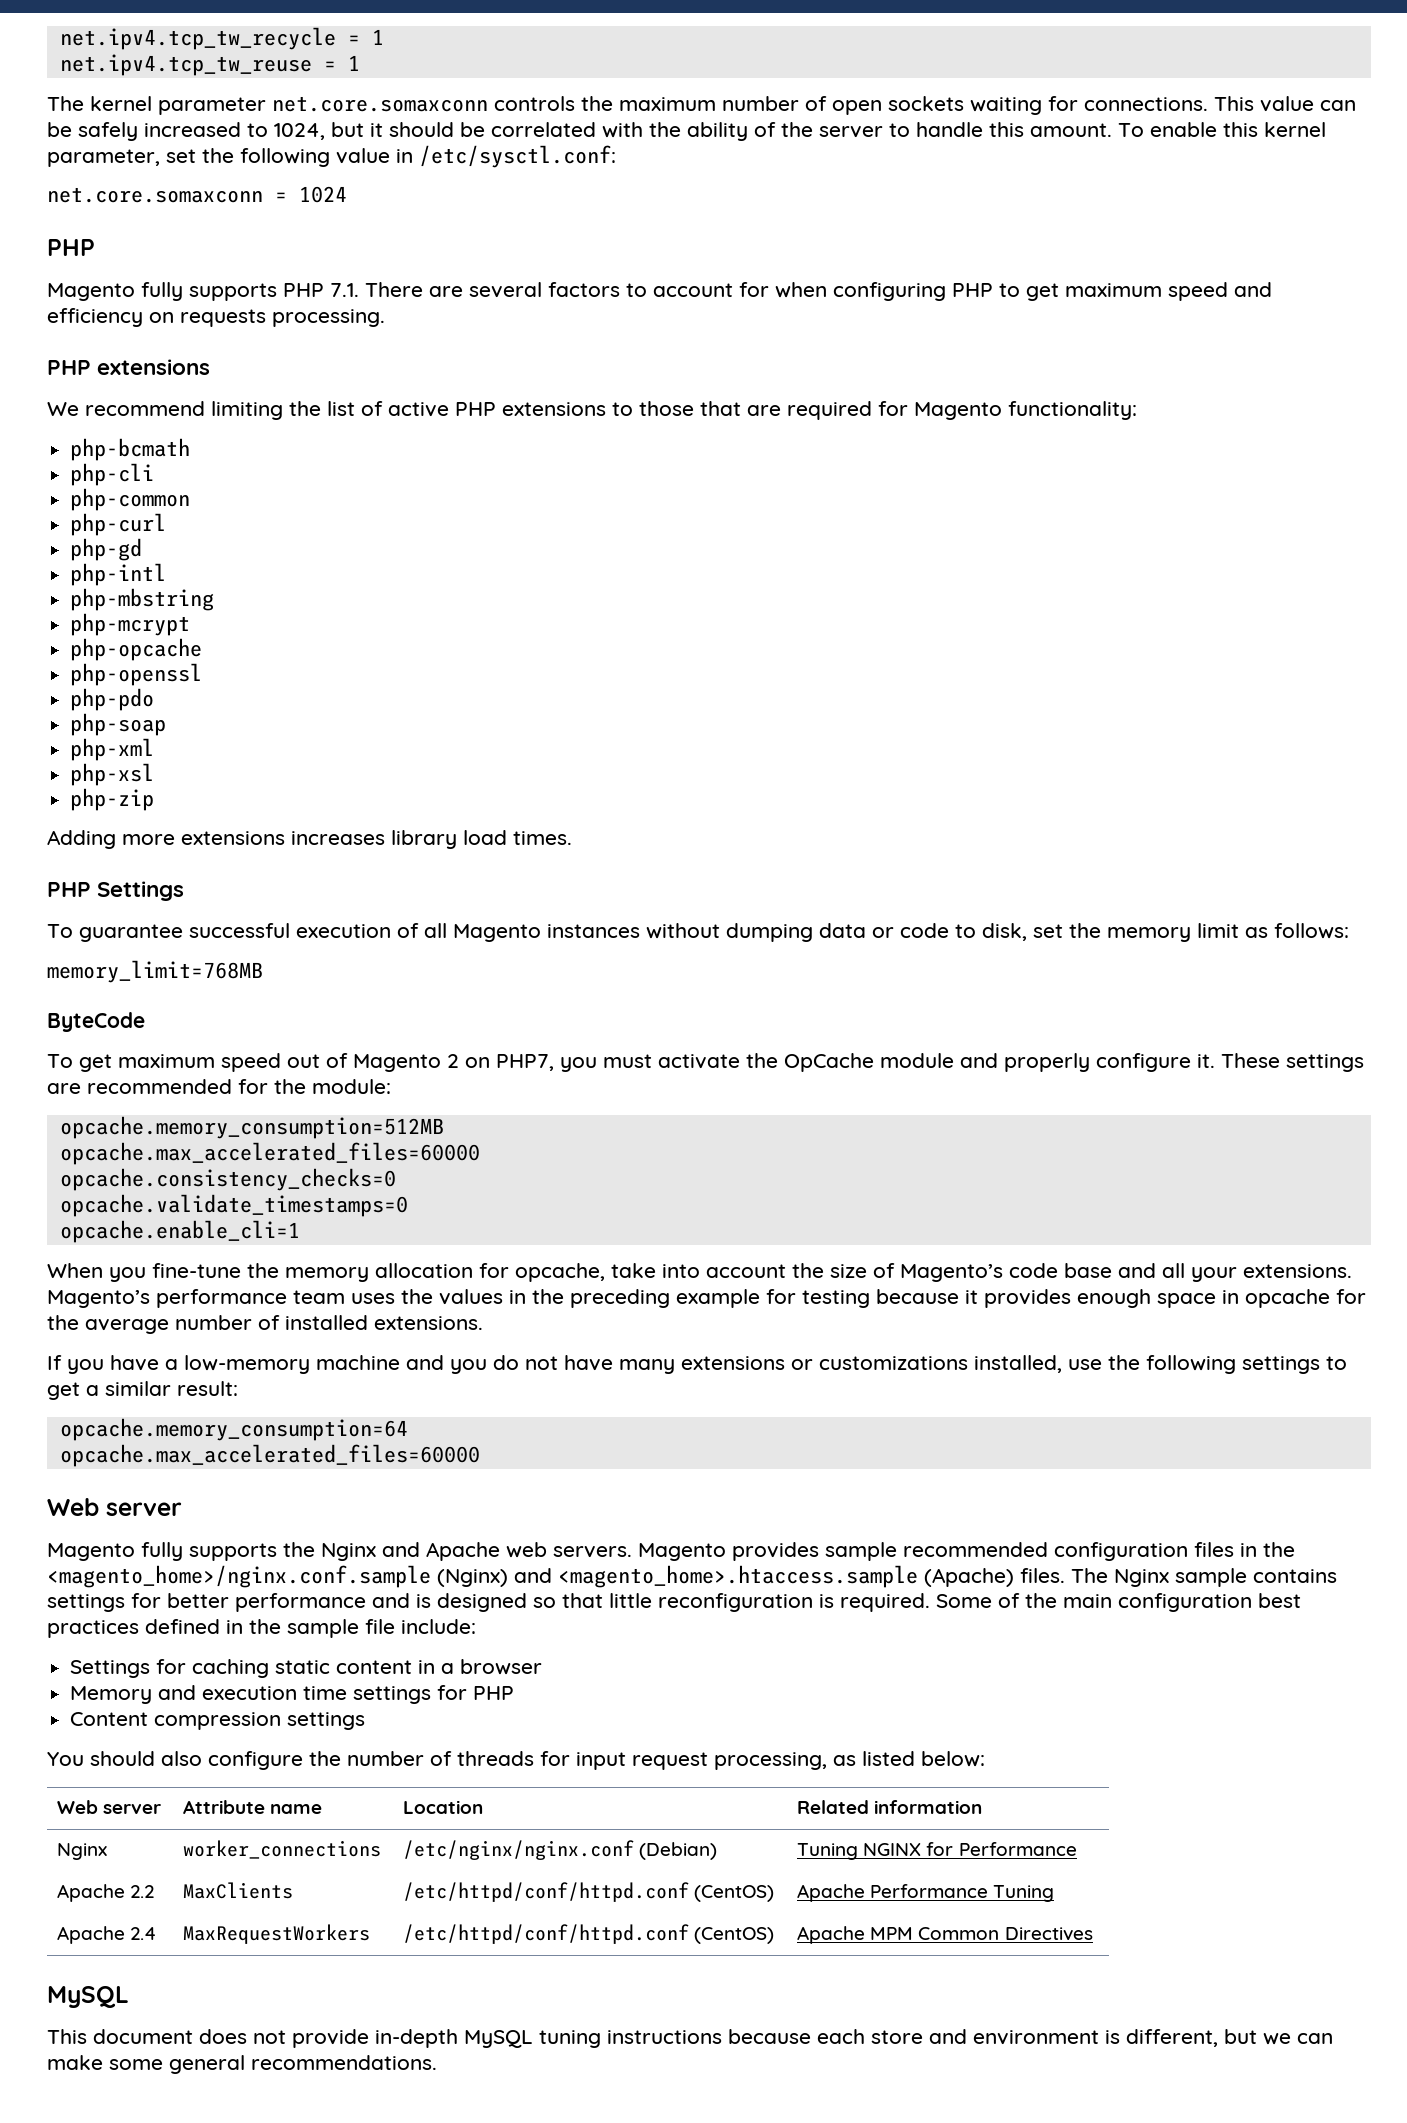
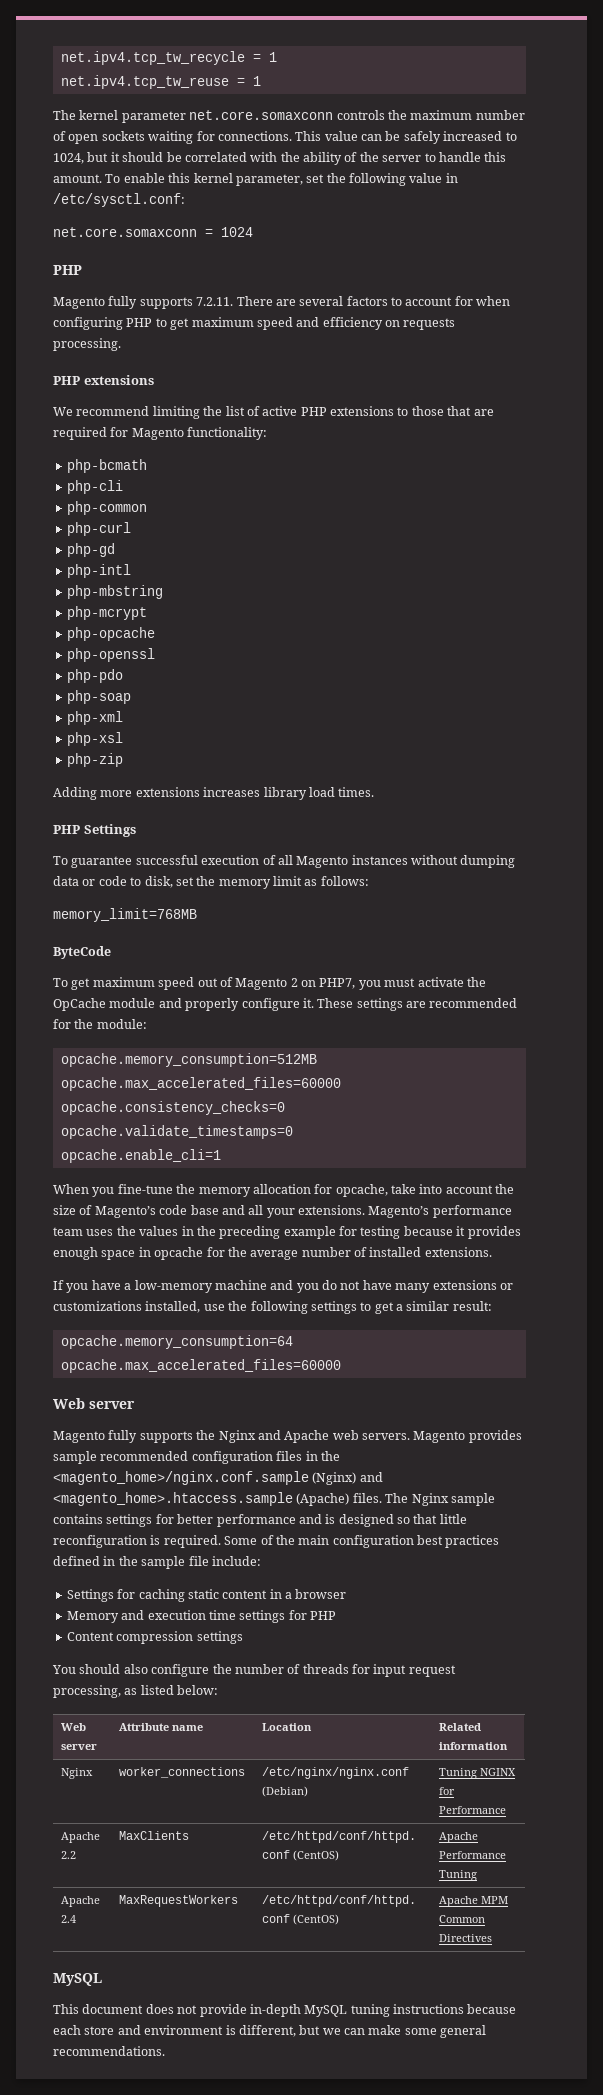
[283,283,359,297] PHP 7.1. -> [196,297,234,306] 7.2.11.

